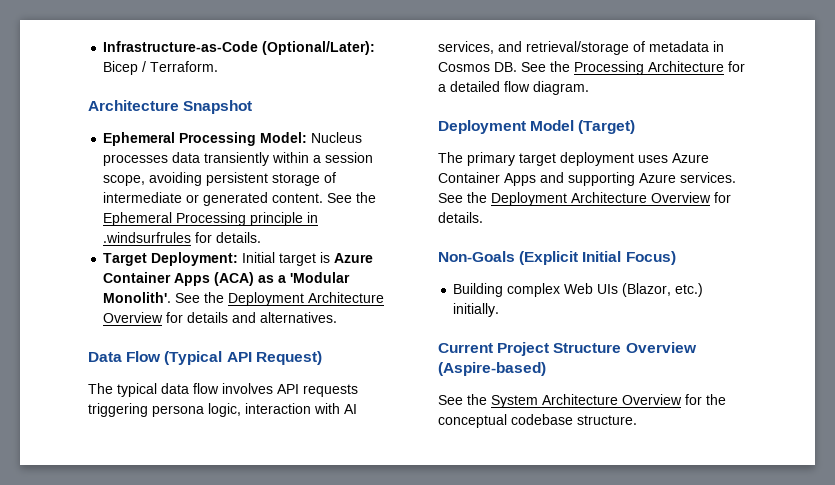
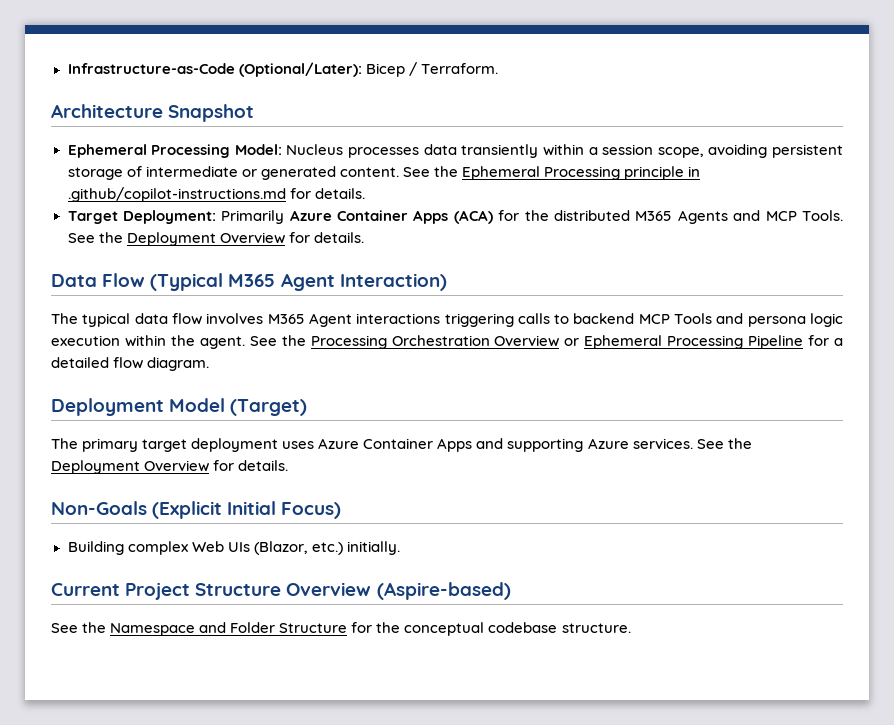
[103,232,192,243] .windsurfrules -> [67,187,286,202] .github/copilot-instructions.md
[242,252,331,266] Initial target is -> [221,210,285,224] Primarily
[258,272,351,283] [103,292,385,306] [103,312,338,323] as a 'Modular Monolith'. See the Deployment Architecture Overview for details and alternatives. -> [498,210,843,224] [67,232,364,246] for the distributed M365 Agents and MCP Tools. See the Deployment Overview for details.
[226,351,322,365] API Request) -> [228,273,447,291] M365 Agent Interaction)
[277,384,358,397] [88,403,357,417] [438,41,724,55] [438,61,724,75] API requests triggering persona logic, interaction with AI services, and retrieval/storage of metadata in Cosmos DB. See the Processing Architecture -> [267,313,843,327] [51,335,804,349] M365 Agent interactions triggering calls to backend MCP Tools and persona logic execution within the agent. See the Processing Orchestration Overview or Ephemeral Processing Pipeline
[571,192,647,203] Architecture -> (140, 467) none
[491,394,682,408] System Architecture Overview -> [110,622,348,636] Namespace and Folder Structure

